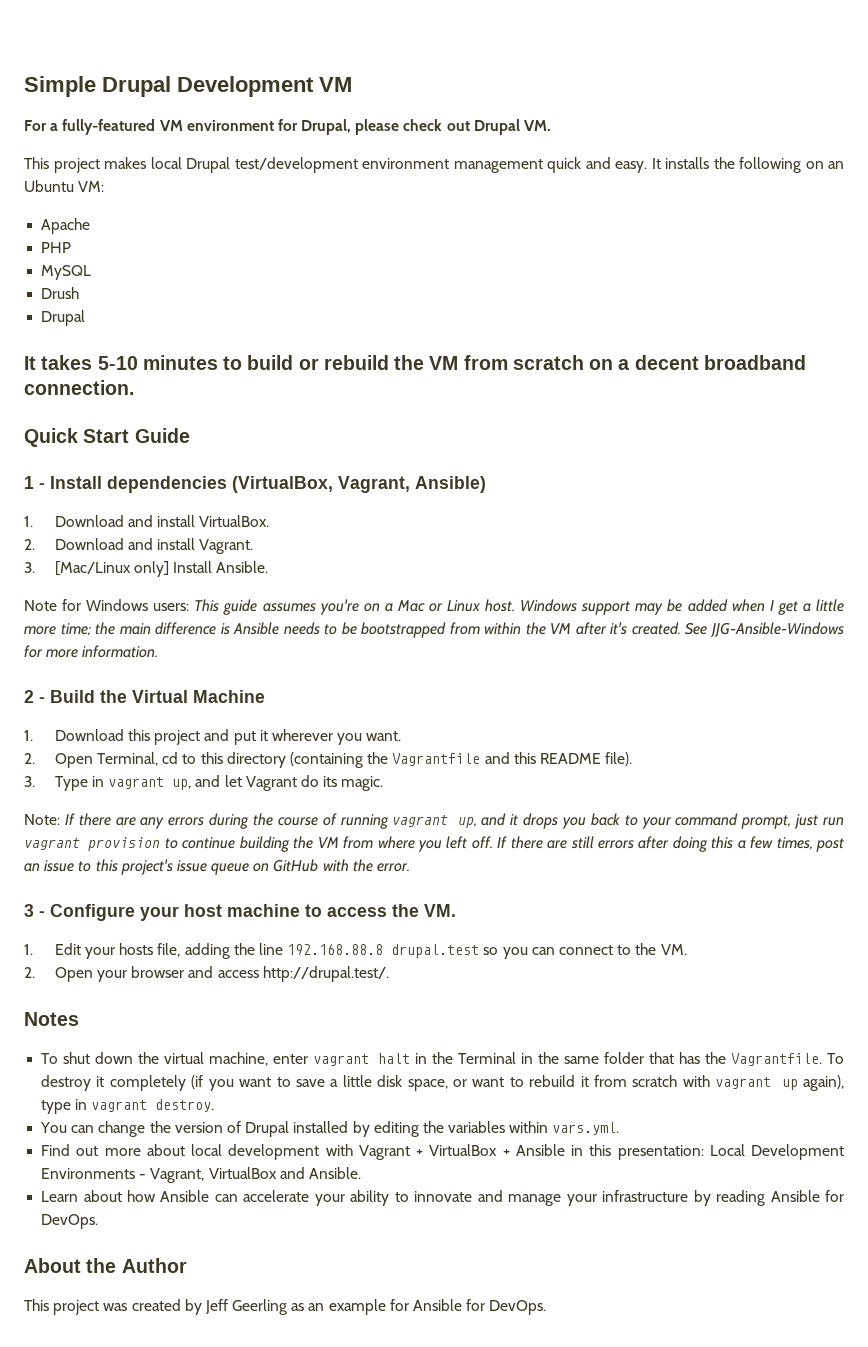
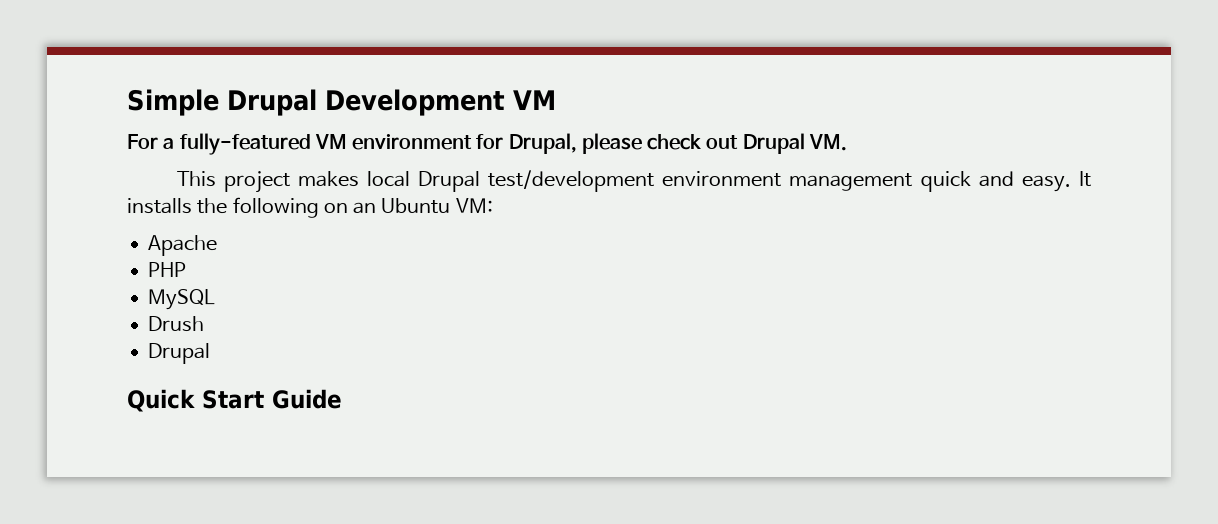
[24,355,806,370] [24,380,134,395] [24,428,190,447] [24,476,486,493] [24,515,270,527] [24,538,254,554] [24,561,269,577] [24,599,844,615] [24,622,844,638] [24,645,159,658] [24,690,265,703] [24,729,402,745] [24,752,633,768] [24,775,384,791] [24,813,844,829] [24,836,845,852] [24,859,411,875] [24,904,456,921] [24,943,687,959] [24,966,389,982] [24,1012,79,1026] [41,1052,845,1066] [41,1075,845,1091] [41,1099,215,1114] [40,1121,620,1137] [41,1144,845,1160] [41,1167,361,1183] [41,1190,845,1206] [41,1214,99,1229] [24,1258,187,1273] [24,1299,547,1315] It takes 5-10 minutes to build or rebuild the VM from scratch on a decent broadband connection. // Quick Start Guide // 1 - Install dependencies (VirtualBox, Vagrant, Ansible) // 1. Download and install VirtualBox. // 2. Download and install Vagrant. // 3. [Mac/Linux only] Install Ansible. // Note for Windows users: This guide assumes you're on a Mac or Linux host. Windows support may be added when I get a little more time; the main difference is Ansible needs to be bootstrapped from within the VM after it's created. See JJG-Ansible-Windows for more information. // 2 - Build the Virtual Machine // 1. Download this project and put it wherever you want. // 2. Open Terminal, cd to this directory (containing the Vagrantfile and this README file). // 3. Type in vagrant up, and let Vagrant do its magic. // Note: If there are any errors during the course of running vagrant up, and it drops you back to your command prompt, just run vagrant provision to continue building the VM from where you left off. If there are still errors after doing this a few times, post an issue to this project's issue queue on GitHub with the error. // 3 - Configure your host machine to access the VM. // 1. Edit your hosts file, adding the line 192.168.88.8 drupal.test so you can connect to the VM. // 2. Open your browser and access http://drupal.test/. // Notes // To shut down the virtual machine, enter vagrant halt in the Terminal in the same folder that has the Vagrantfile. To destroy it completely (if you want to save a little disk space, or want to rebuild it from scratch with vagrant up again), type in vagrant destroy. // You can change the version of Drupal installed by editing the variables within vars.yml. // Find out more about local development with Vagrant + VirtualBox + Ansible in this presentation: Local Development Environments - Vagrant, VirtualBox and Ansible. // Learn about how Ansible can accelerate your ability to innovate and manage your infrastructure by reading Ansible for DevOps. // About the Author // This project was created by Jeff Geerling as an example for Ansible for DevOps. -> [127,389,342,412] Quick Start Guide

